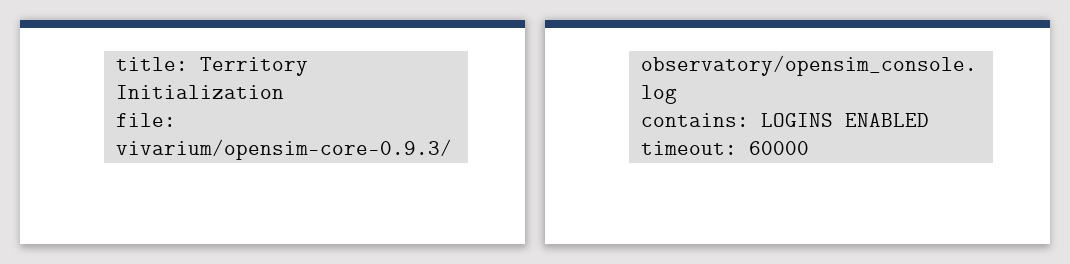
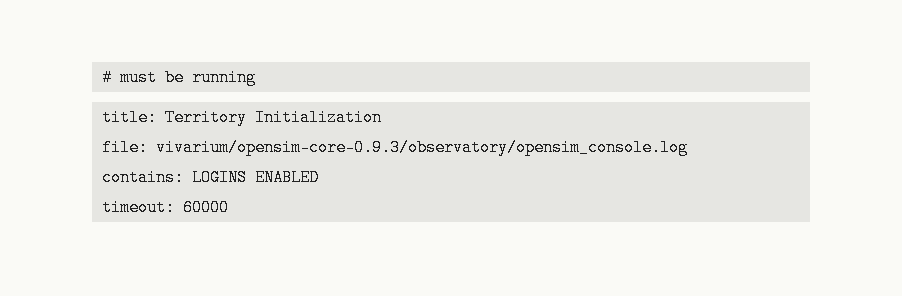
(116, 64) none -> [102,69,257,86] # must be running //

